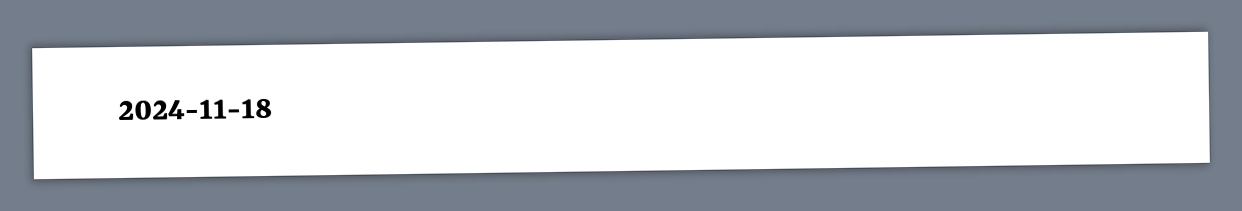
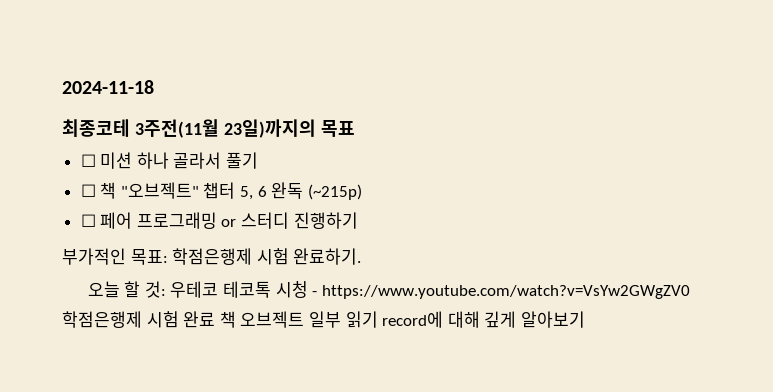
(273, 109) none -> [62,119,355,138] [80,152,259,169] [80,182,362,200] [80,212,358,229] [62,248,362,265] [87,281,690,299] [62,311,585,328] // 최종코테 3주전(11월 23일)까지의 목표 // ☐ 미션 하나 골라서 풀기 // ☐ 책 "오브젝트" 챕터 5, 6 완독 (~215p) // ☐ 페어 프로그래밍 or 스터디 진행하기 // 부가적인 목표: 학점은행제 시험 완료하기. // 오늘 할 것: 우테코 테코톡 시청 - https://www.youtube.com/watch?v=VsYw2GWgZV0 학점은행제 시험 완료 책 오브젝트 일부 읽기 record에 대해 깊게 알아보기

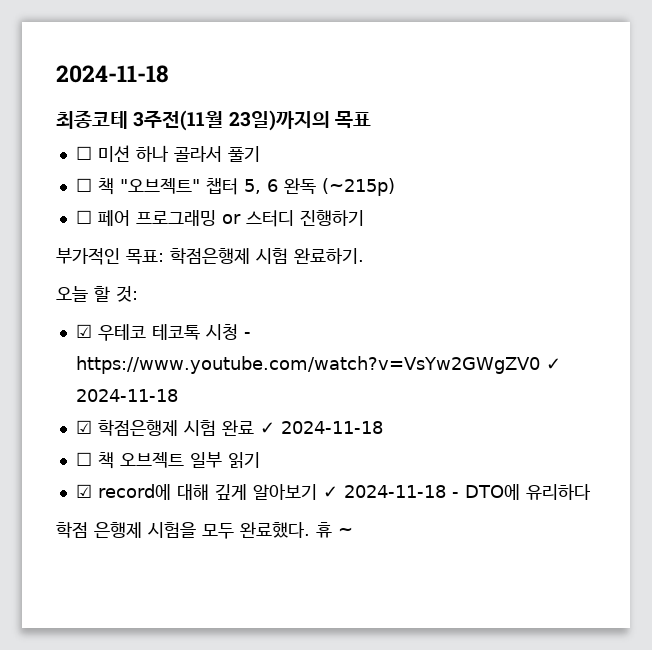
(166, 289) none -> [75,324,92,338] // ☑
[62,311,216,328] 학점은행제 시험 완료 -> [545,358,561,370] [75,389,178,402] [75,420,383,436] [75,452,92,466] ✓ 2024-11-18 // ☑ 학점은행제 시험 완료 ✓ 2024-11-18 // ☐
(378, 319) none -> [75,484,92,498] // ☑
(585, 319) none -> [322,484,591,500] [56,522,353,539] ✓ 2024-11-18 - DTO에 유리하다 // 학점 은행제 시험을 모두 완료했다. 휴 ~

